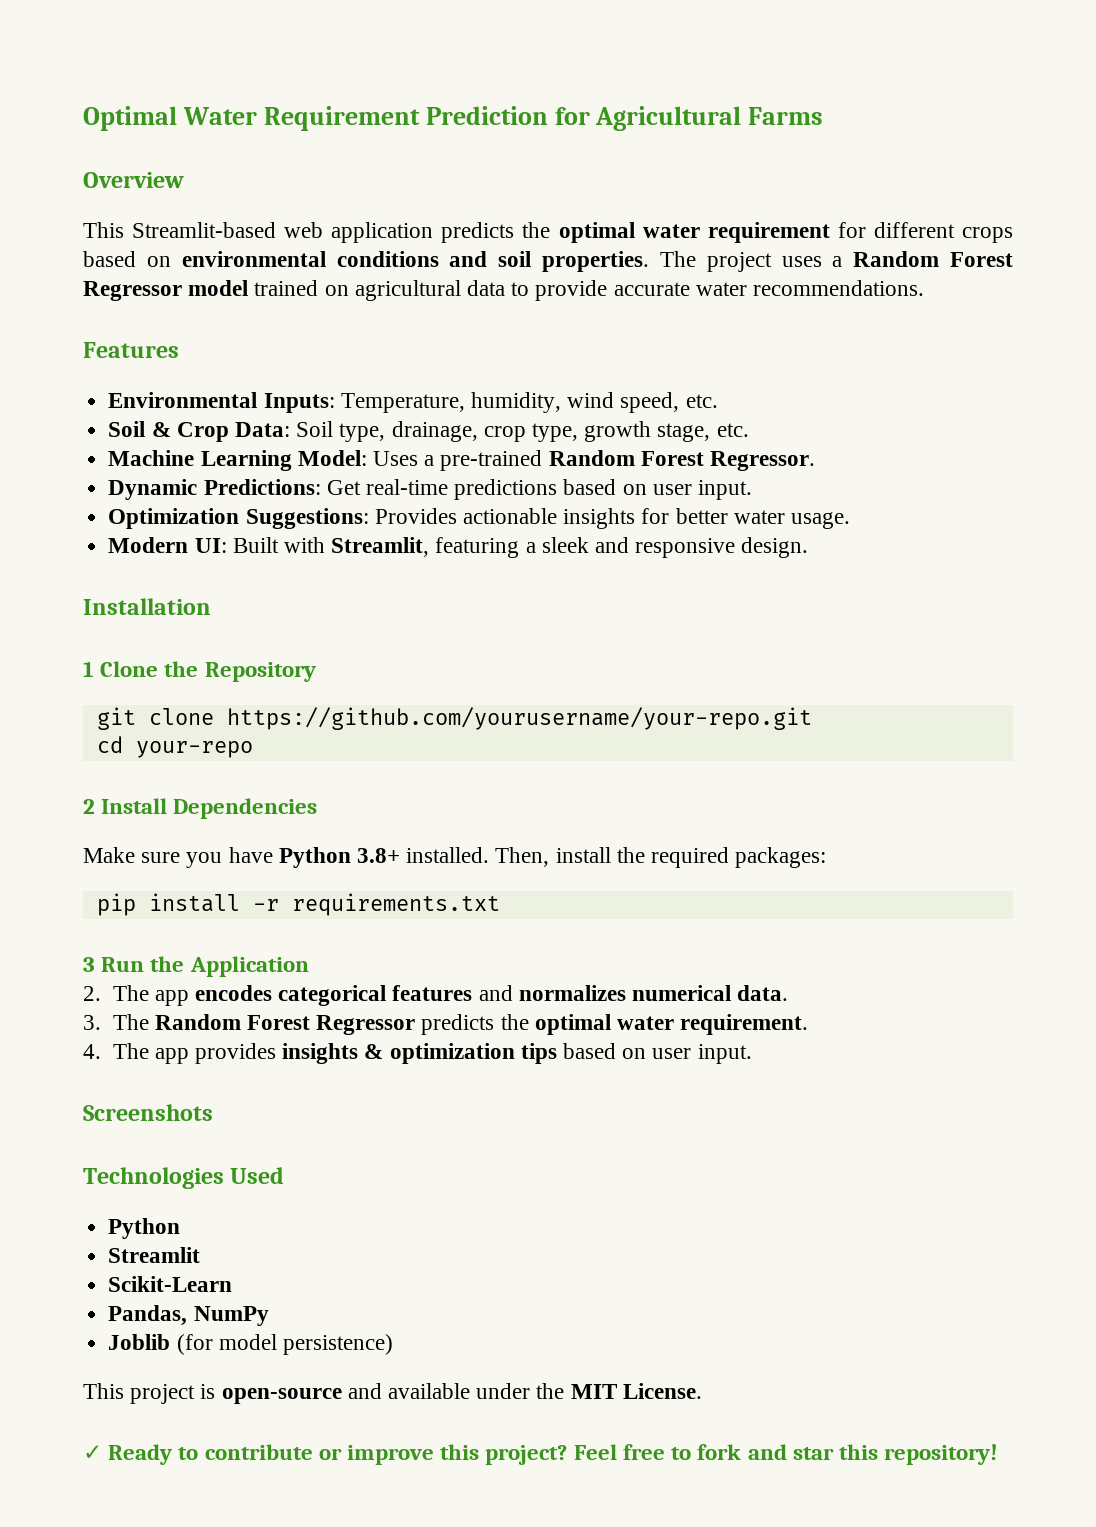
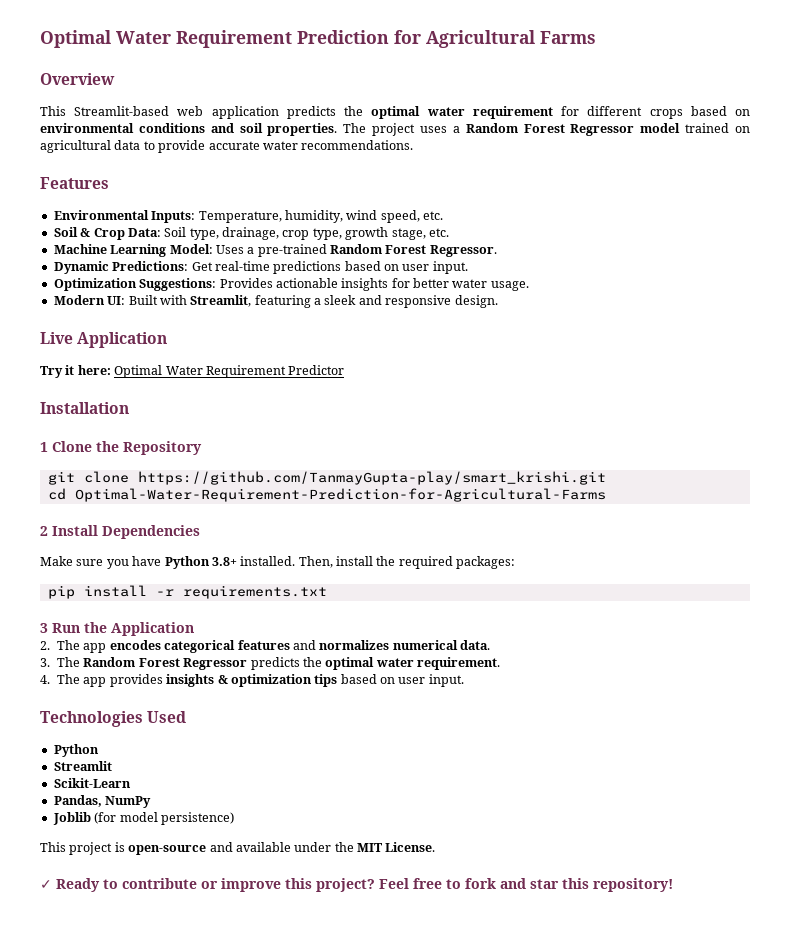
(809, 547) none -> [40,332,168,348] [40,365,345,378] // Live Application // Try it here: Optimal Water Requirement Predictor
[226,707,812,730] https://github.com/yourusername/your-repo.git -> [137,471,606,485] https://github.com/TanmayGupta-play/smart_krishi.git
[135,741,253,758] your-repo -> [74,488,606,502] Optimal-Water-Requirement-Prediction-for-Agricultural-Farms
[83,1104,213,1121] // Screenshots -> (464, 680) none

